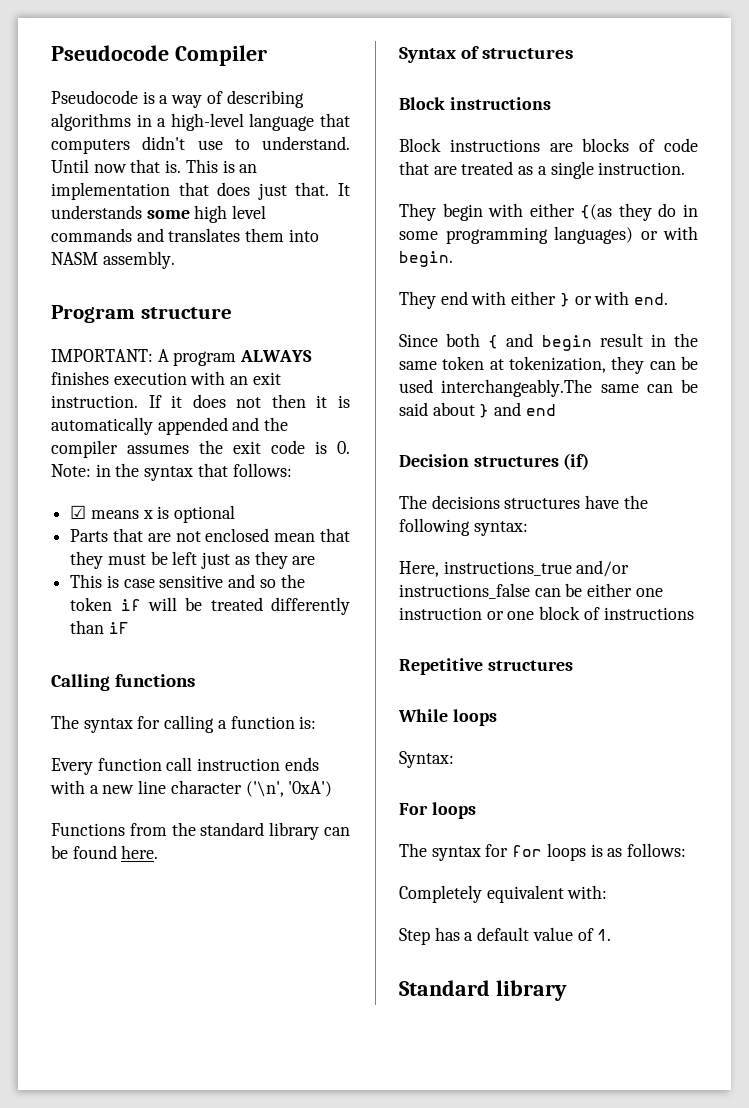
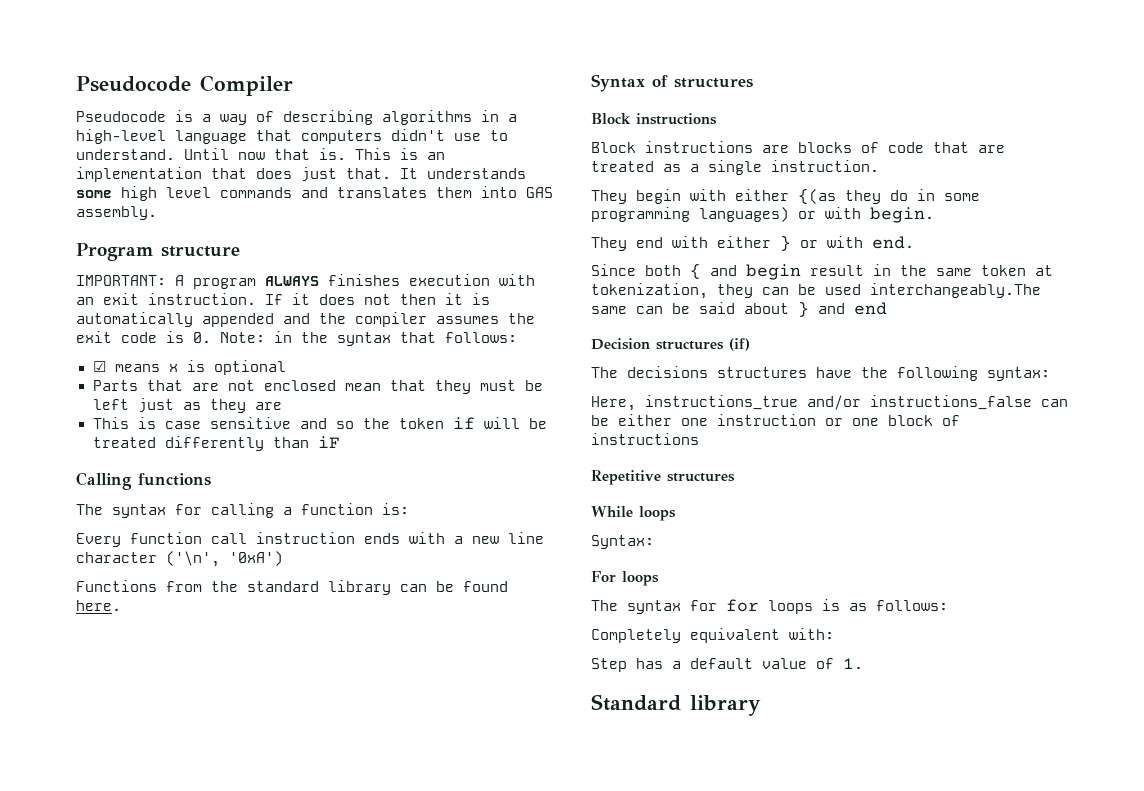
[51,252,98,265] NASM -> [526,187,553,198] GAS

